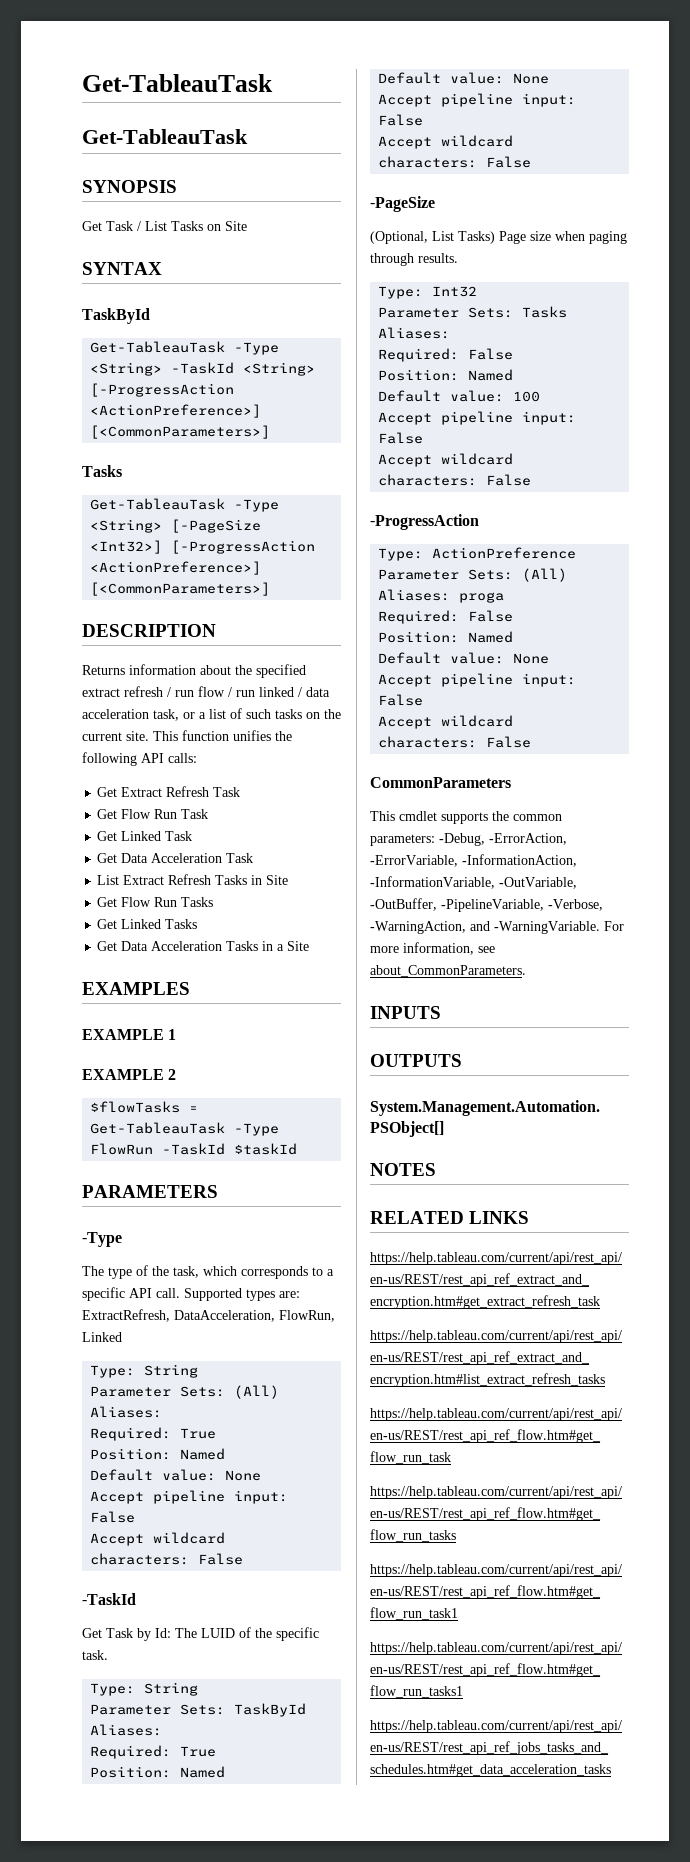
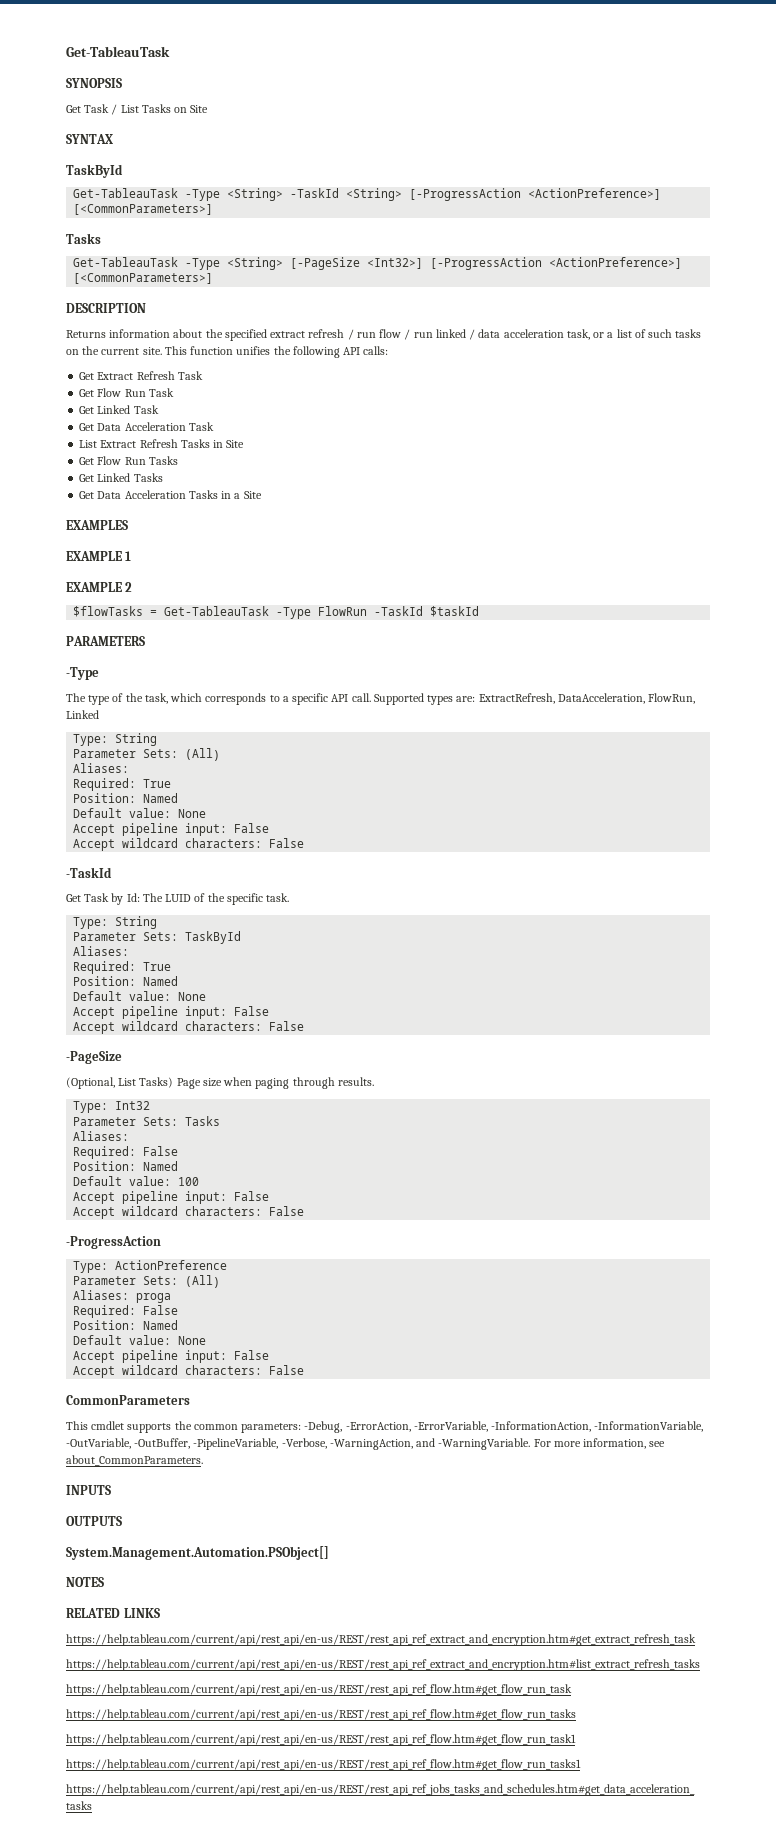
[82,74,273,92] [82,129,248,144] Get-TableauTask // Get-TableauTask -> [66,46,170,57] Get-TableauTask

